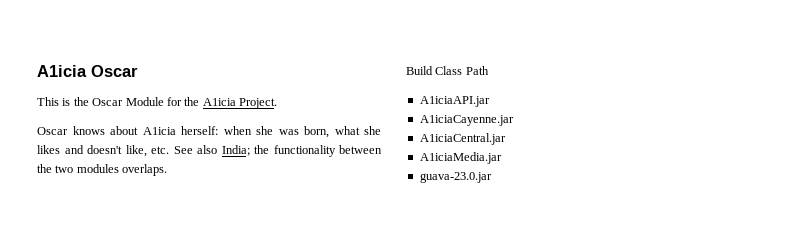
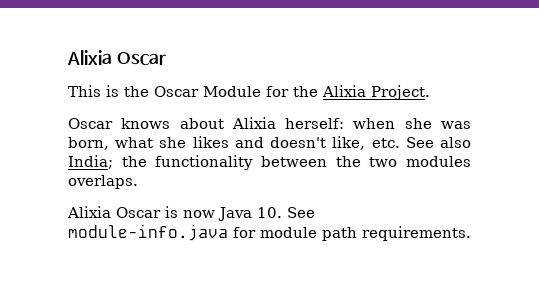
[37,65,87,77] A1icia -> [67,50,112,65] Alixia
[202,98,236,106] A1icia -> [322,85,366,97] Alixia
[142,127,176,135] A1icia -> [231,117,276,129] Alixia
[406,66,489,75] [419,96,490,107] [419,115,514,126] [419,133,506,145] [419,152,502,164] [419,172,492,183] Build Class Path // A1iciaAPI.jar // A1iciaCayenne.jar // A1iciaCentral.jar // A1iciaMedia.jar // guava-23.0.jar -> [67,206,315,221] [68,224,471,241] Alixia Oscar is now Java 10. See module-info.java for module path requirements.

